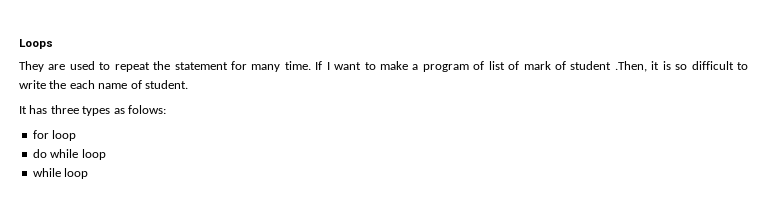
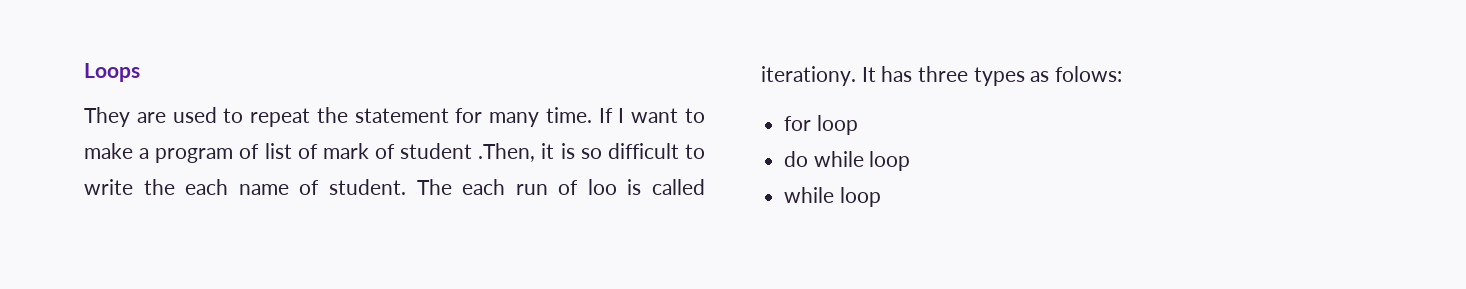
(188, 84) // -> [416,179,705,195] [761,66,856,86] The each run of loo is called iterationy.

